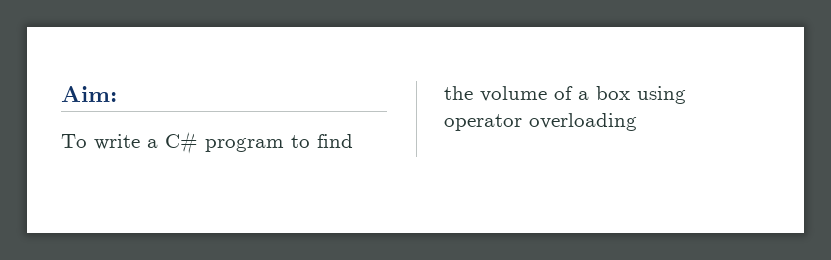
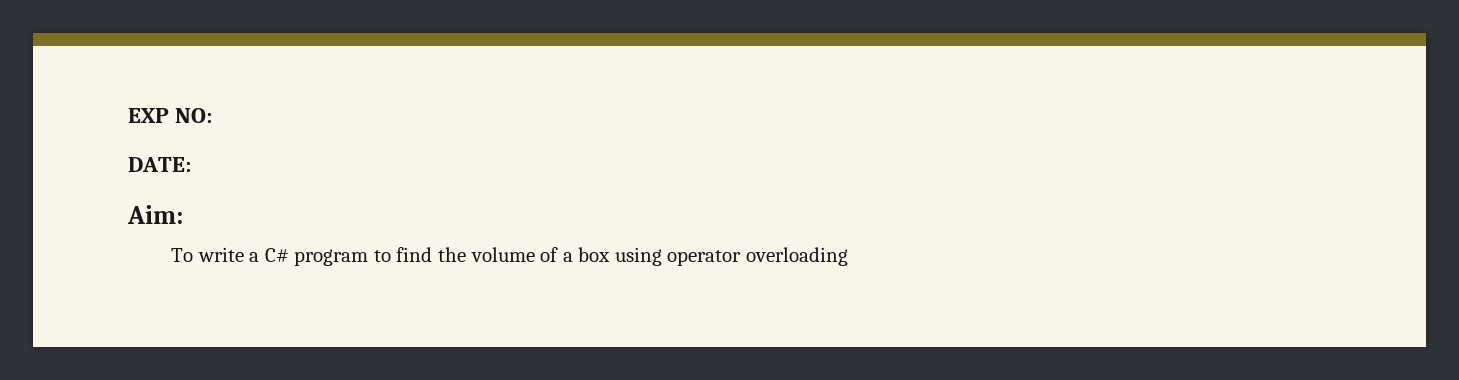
(61, 94) none -> [128,108,213,123] [128,157,191,172] EXP NO: // DATE: //

